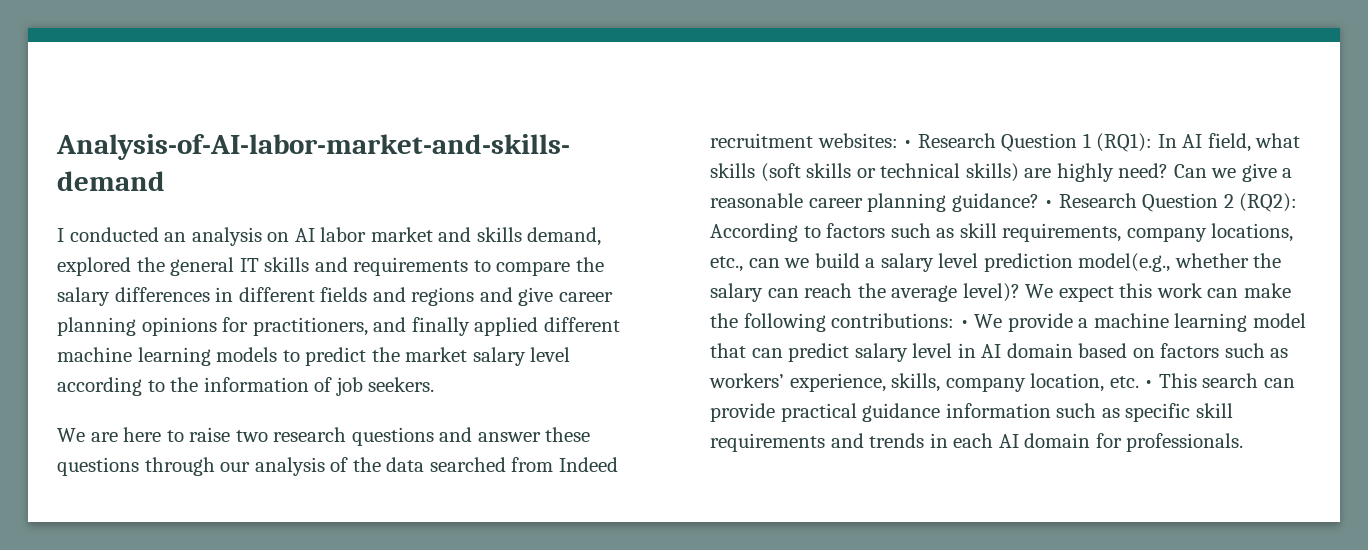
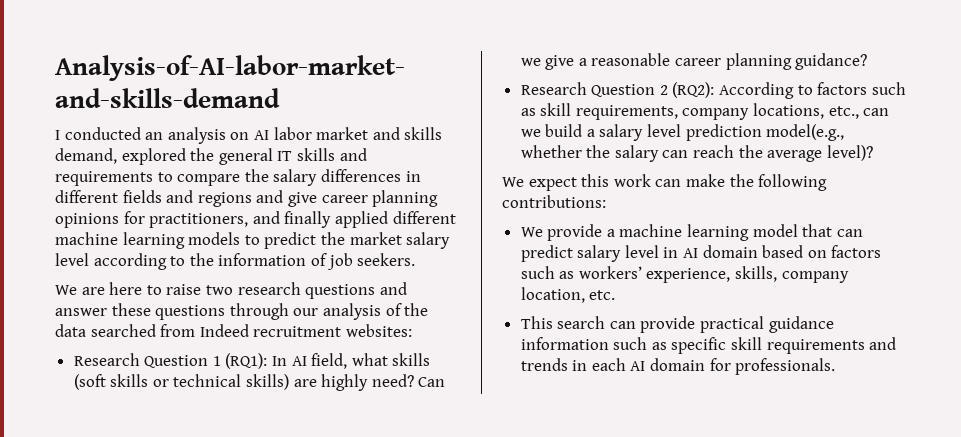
[903,140,913,148] • -> (412, 330) //
[1044,200,1054,208] • -> (868, 61) //
(1020, 292) none -> (873, 153) //
[959,320,969,328] • -> (606, 201) //
[1144,380,1154,388] • -> (616, 295) //

